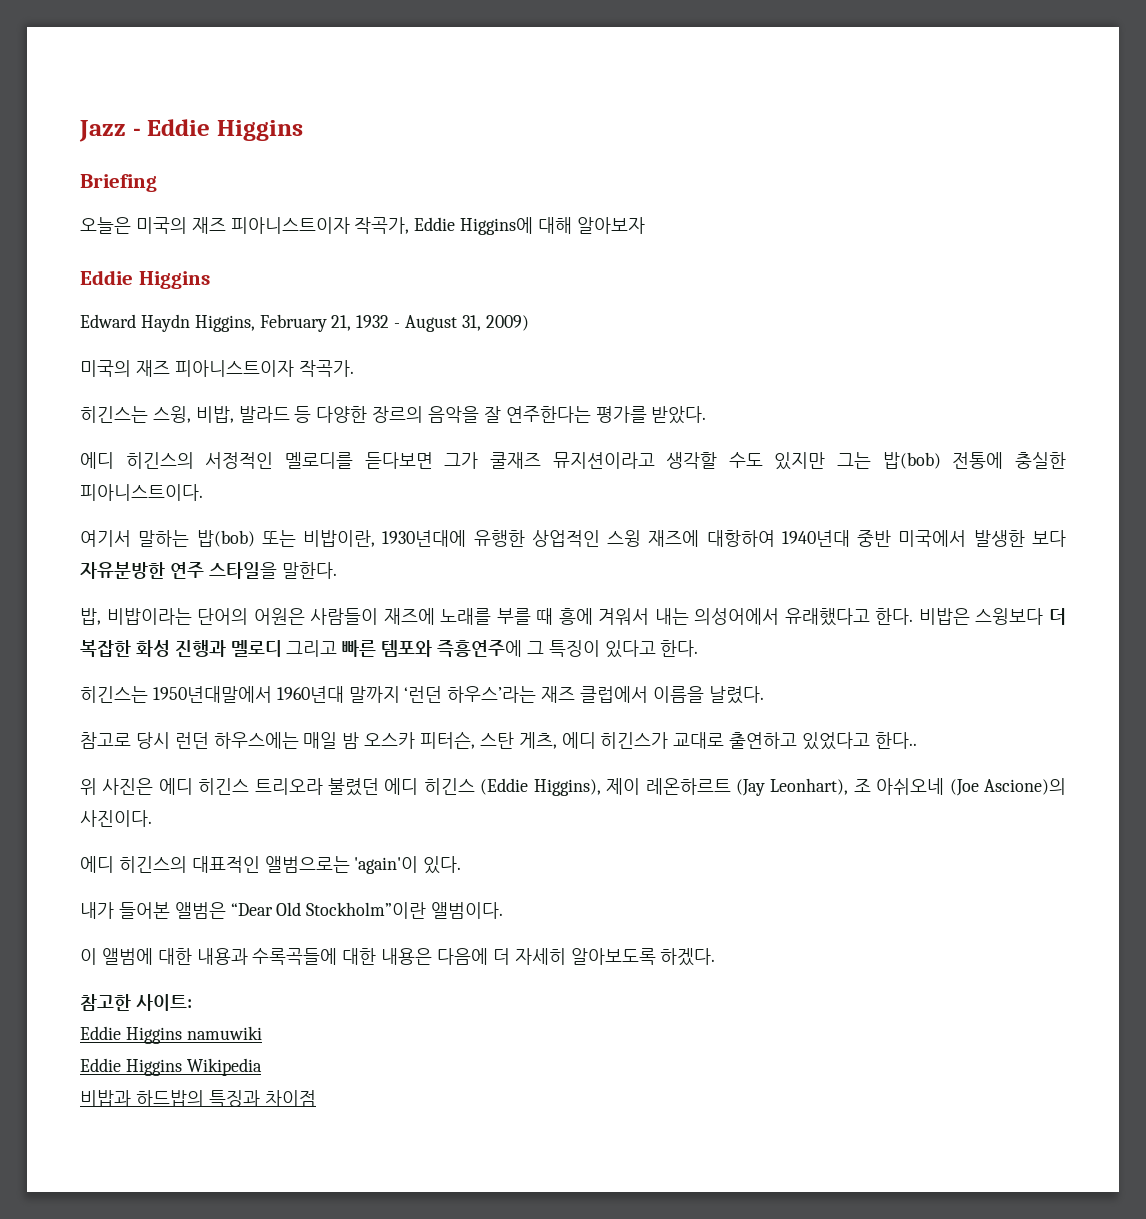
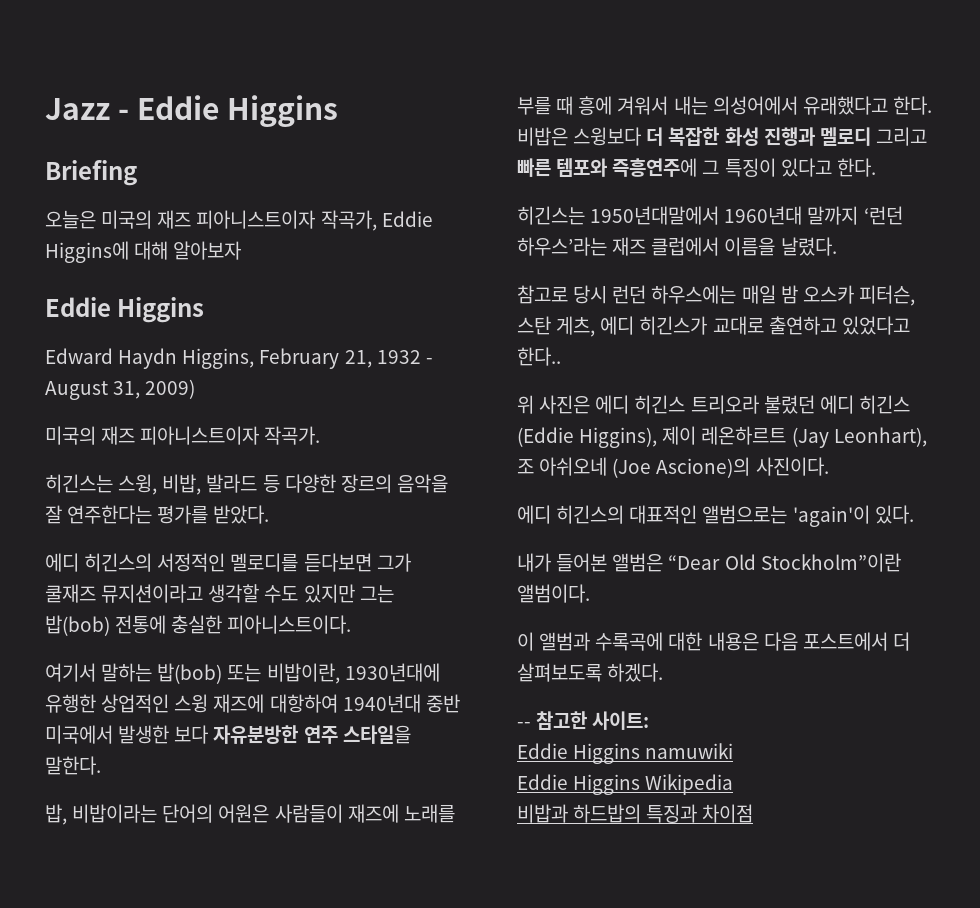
[101,948,656,965] 앨범에 대한 내용과 수록곡들에 대한 내용은 다음에 더 자세히 알아보도록 -> [539,632,910,651] [517,663,602,682] 앨범과 수록곡에 대한 내용은 다음 포스트에서 더 살펴보도록
(716, 957) none -> [517,722,531,728] --

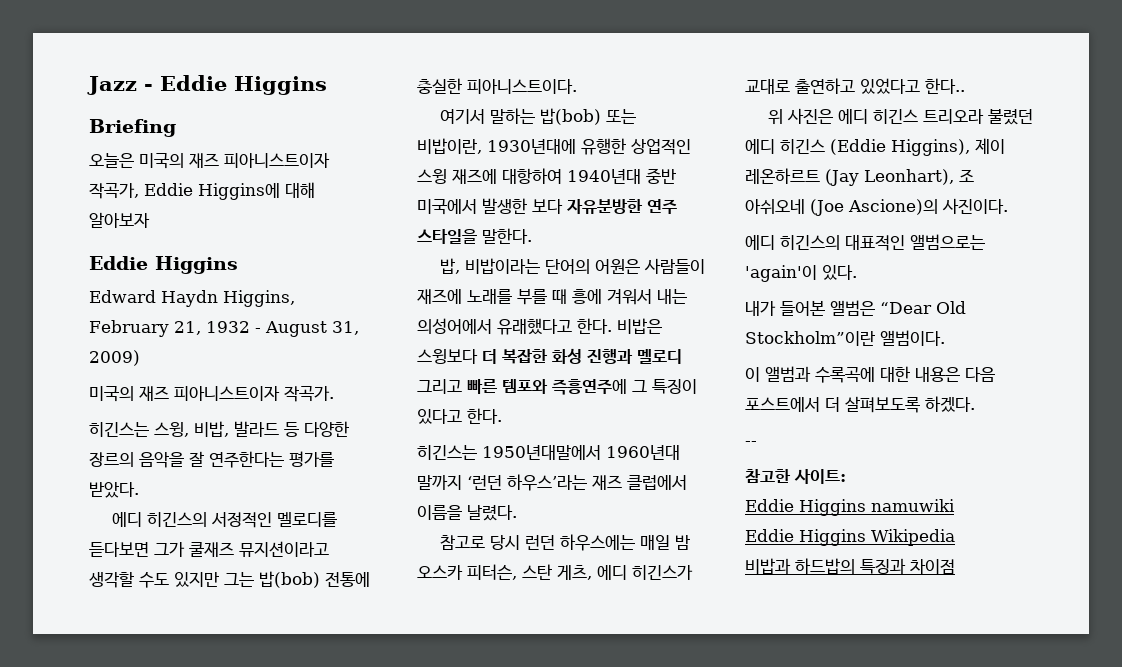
(531, 725) none -> (757, 443) //

